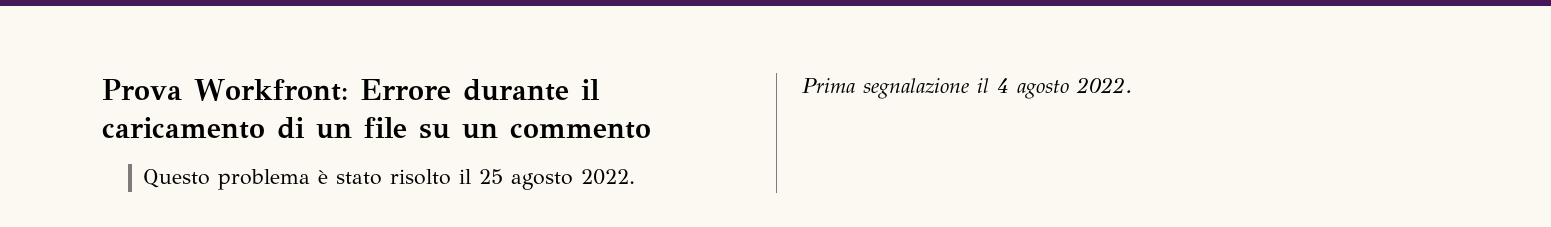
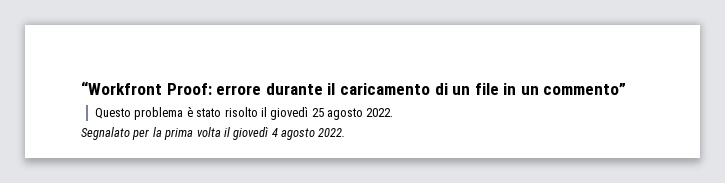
[102,79,451,101] Prova Workfront: Errore -> [81,81,262,95] “Workfront Proof: errore
[419,122,651,139] su un commento -> [503,83,627,95] in un commento”
(472, 176) none -> [270,107,309,120] giovedì
[802,78,989,99] Prima segnalazione il -> [81,127,269,140] Segnalato per la prima volta il giovedì

